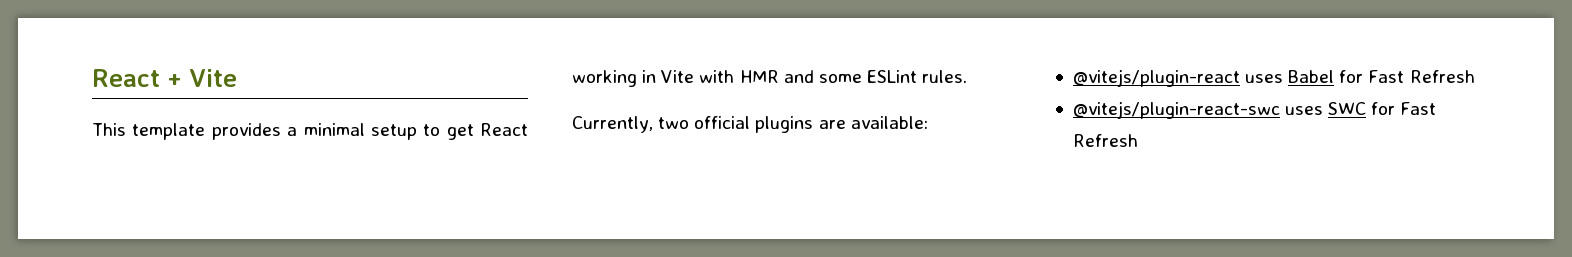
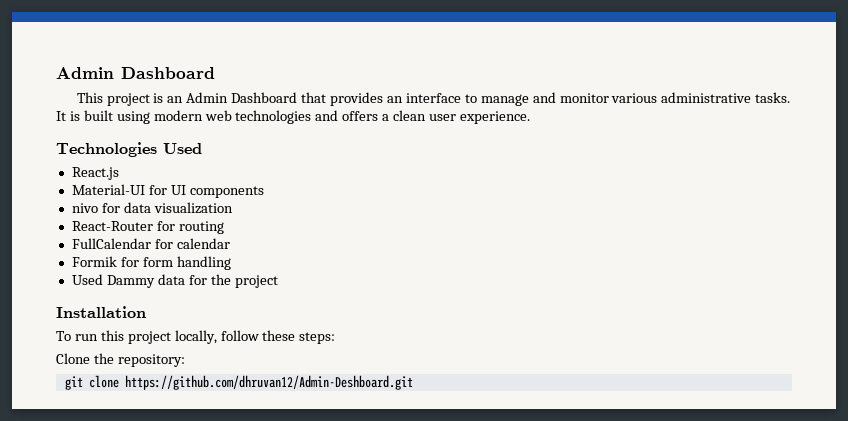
[92,69,237,87] [92,123,528,140] [572,70,968,87] [572,116,928,133] [1072,69,1475,87] [1072,101,1437,119] [1072,134,1138,147] React + Vite // This template provides a minimal setup to get React working in Vite with HMR and some ESLint rules. // Currently, two official plugins are available: // @vitejs/plugin-react uses Babel for Fast Refresh // @vitejs/plugin-react-swc uses SWC for Fast Refresh -> [56,67,215,79] [76,92,791,106] [56,110,530,124] [56,142,202,157] [71,167,119,180] [71,184,264,198] [71,202,233,214] [71,221,224,234] [71,238,230,249] [71,256,231,270] [71,274,278,288] [56,306,146,318] [56,330,336,344] [56,353,185,367] [64,375,413,390] Admin Dashboard // This project is an Admin Dashboard that provides an interface to manage and monitor various administrative tasks. It is built using modern web technologies and offers a clean user experience. // Technologies Used // React.js // Material-UI for UI components // nivo for data visualization // React-Router for routing // FullCalendar for calendar // Formik for form handling // Used Dammy data for the project // Installation // To run this project locally, follow these steps: // Clone the repository: // git clone https://github.com/dhruvan12/Admin-Deshboard.git

